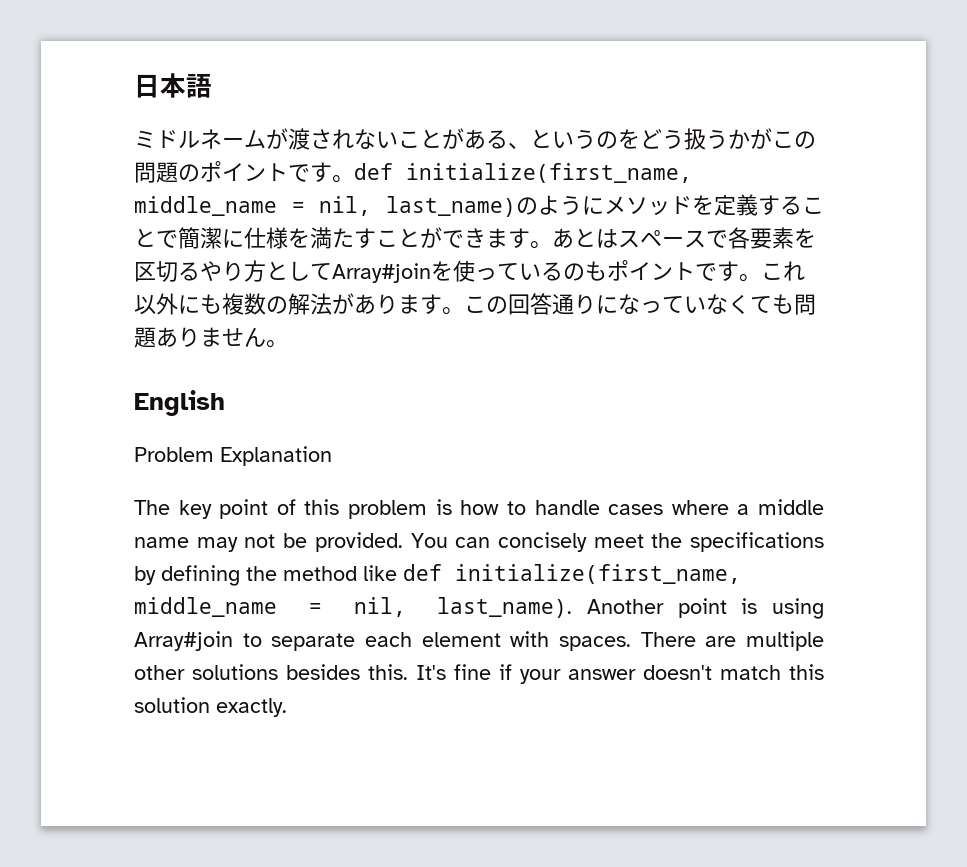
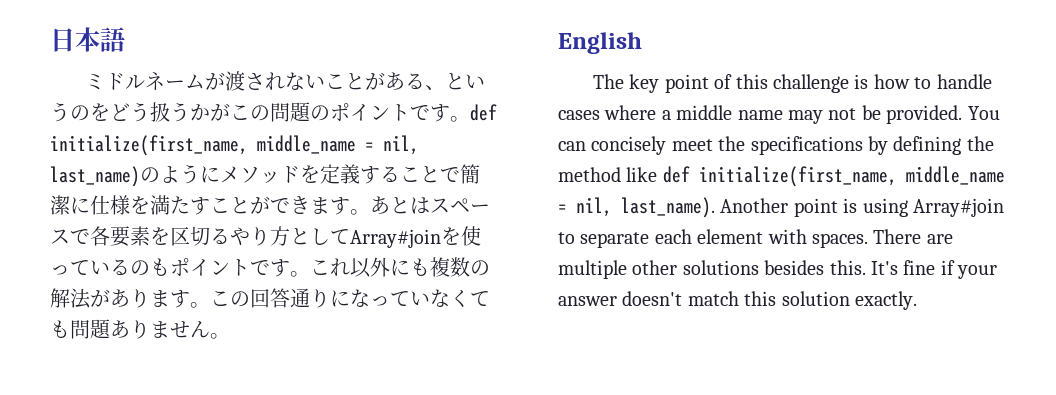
[134,446,332,466] // Problem Explanation -> (642, 43) none
[348,500,428,519] problem -> [773,74,850,93] challenge

